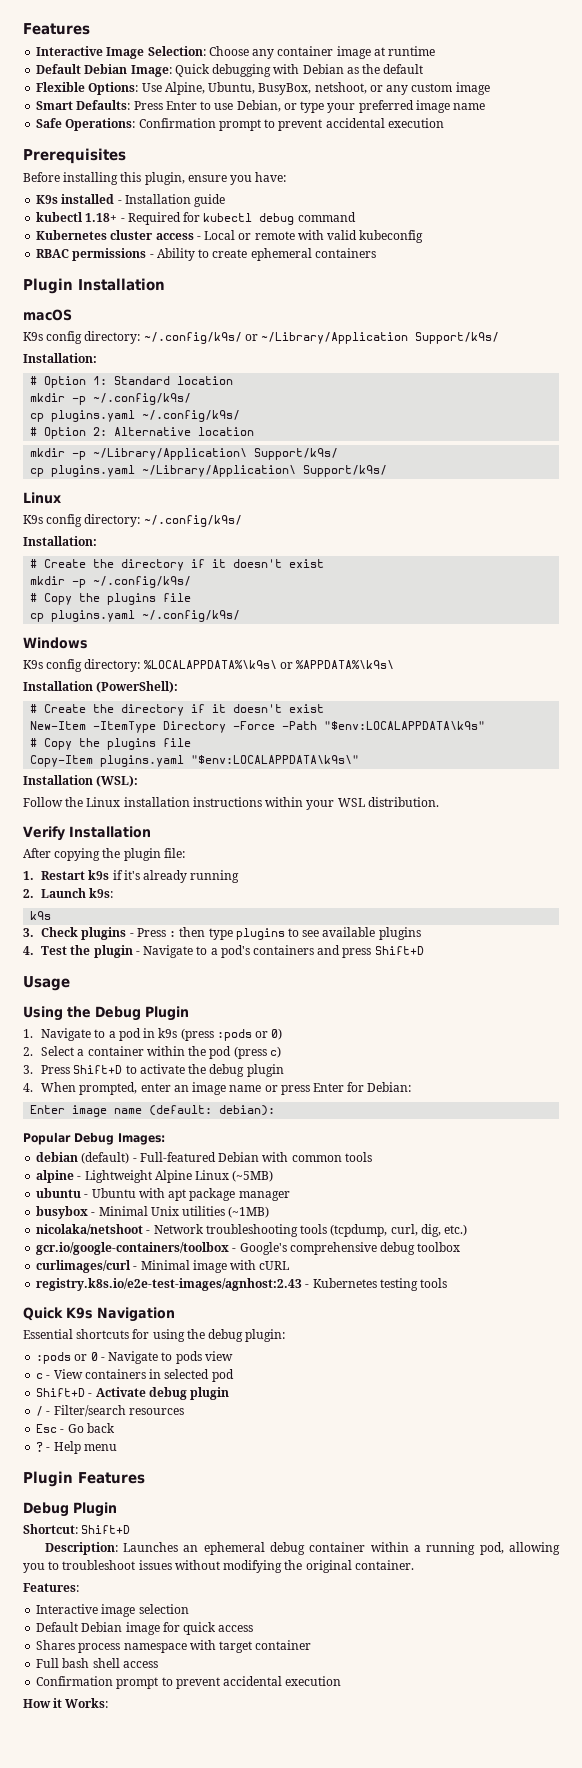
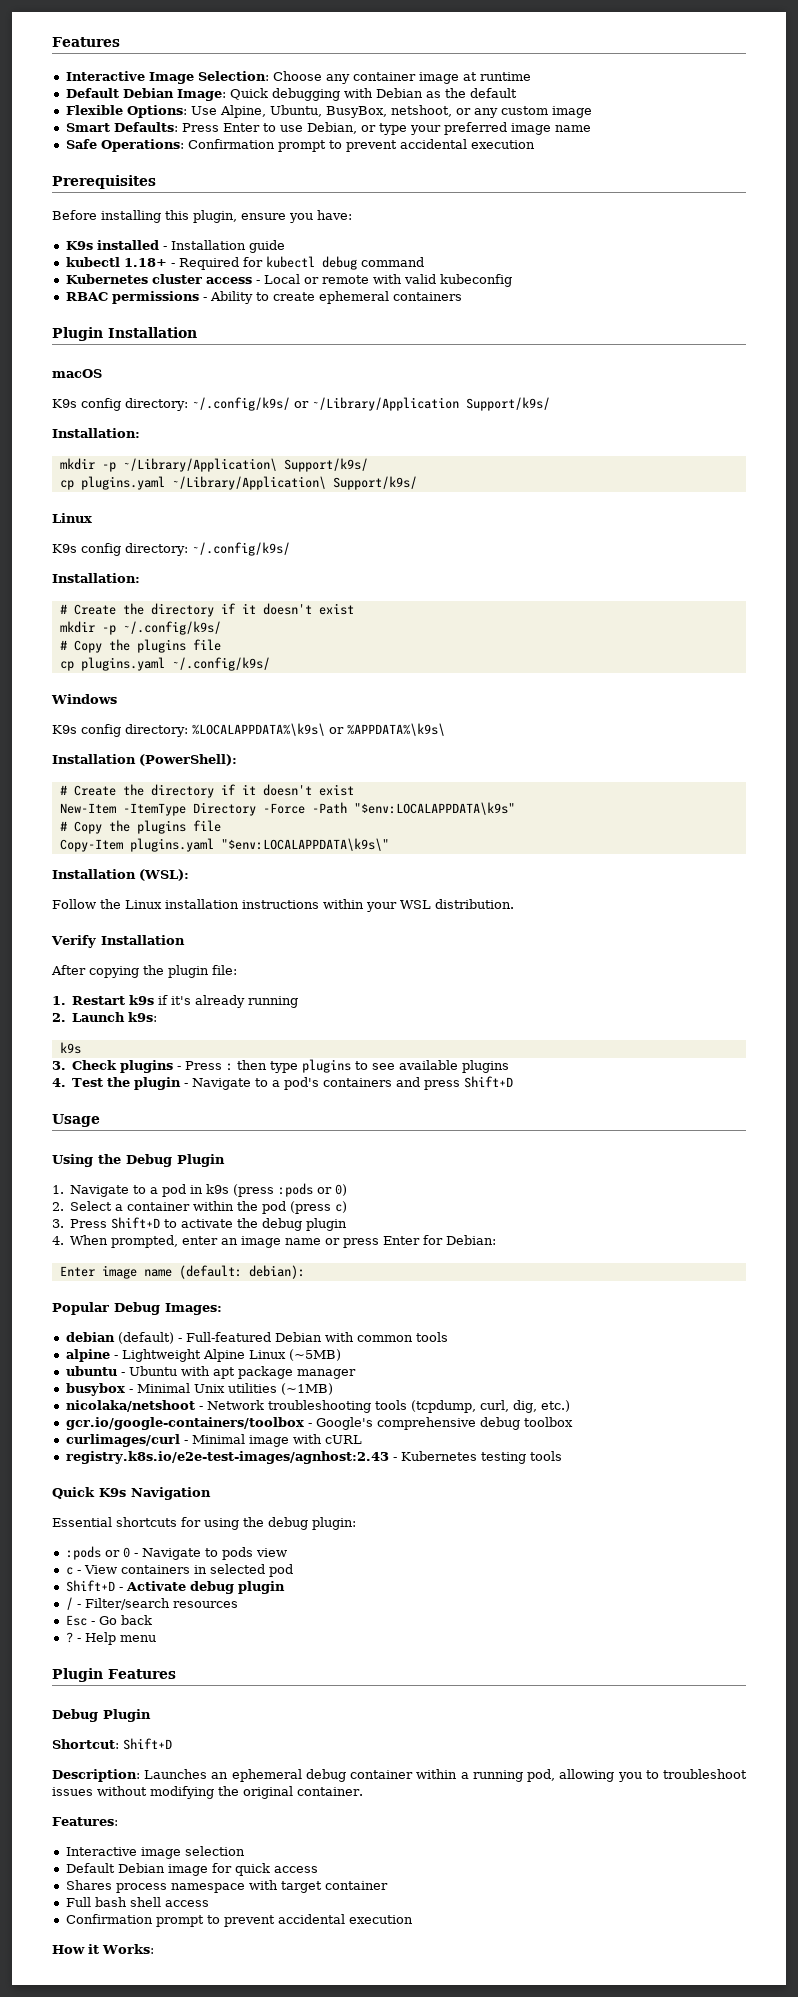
[30,376,234,388] [30,393,192,405] [30,410,241,422] [30,427,255,439] // # Option 1: Standard location // mkdir -p ~/.config/k9s/ // cp plugins.yaml ~/.config/k9s/ // # Option 2: Alternative location -> (140, 433) none

